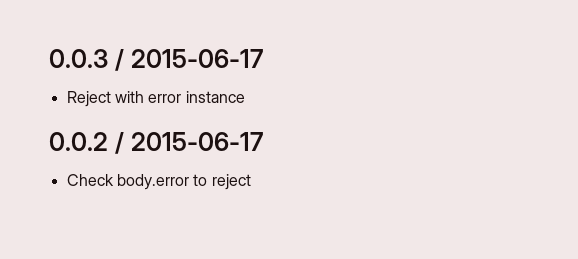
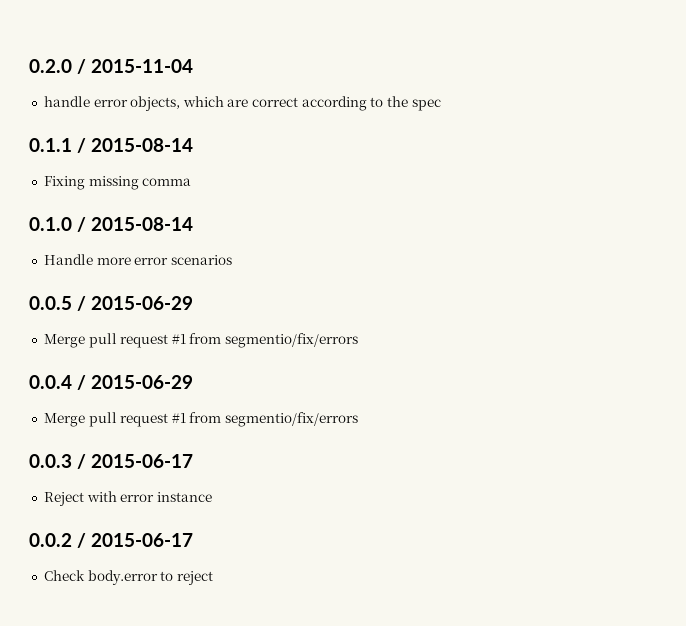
(49, 58) none -> [29,59,194,74] [43,96,441,111] [29,138,194,153] [43,176,192,190] [29,217,194,232] [43,254,232,265] [29,296,194,311] [43,333,359,348] [29,375,194,390] [43,412,359,427] 0.2.0 / 2015-11-04 // handle error objects, which are correct according to the spec // 0.1.1 / 2015-08-14 // Fixing missing comma // 0.1.0 / 2015-08-14 // Handle more error scenarios // 0.0.5 / 2015-06-29 // Merge pull request #1 from segmentio/fix/errors // 0.0.4 / 2015-06-29 // Merge pull request #1 from segmentio/fix/errors //

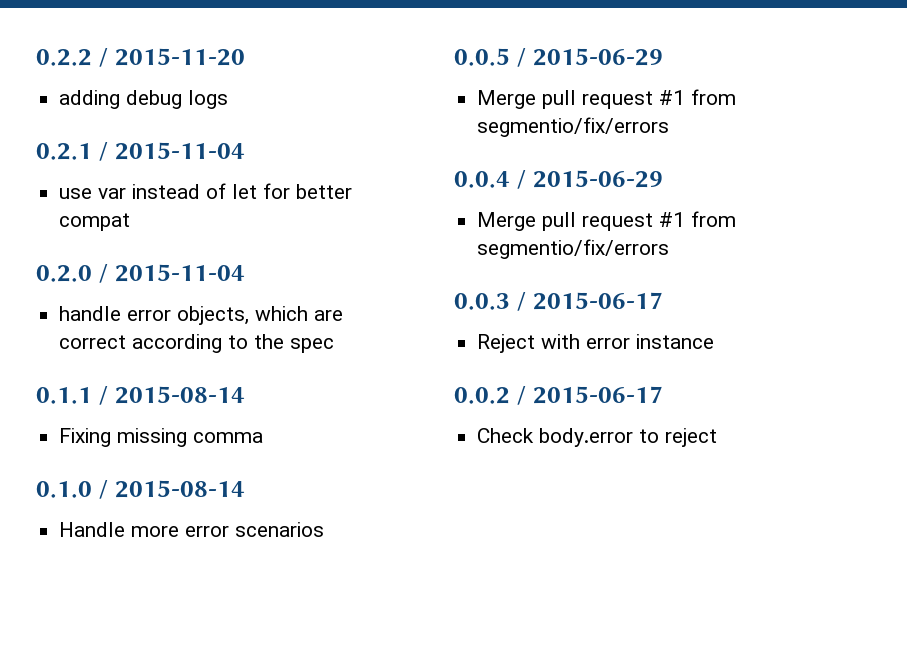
(29, 66) none -> [36,48,246,67] [59,90,229,109] [36,142,246,161] [59,183,353,199] [59,213,131,231] 0.2.2 / 2015-11-20 // adding debug logs // 0.2.1 / 2015-11-04 // use var instead of let for better compat //

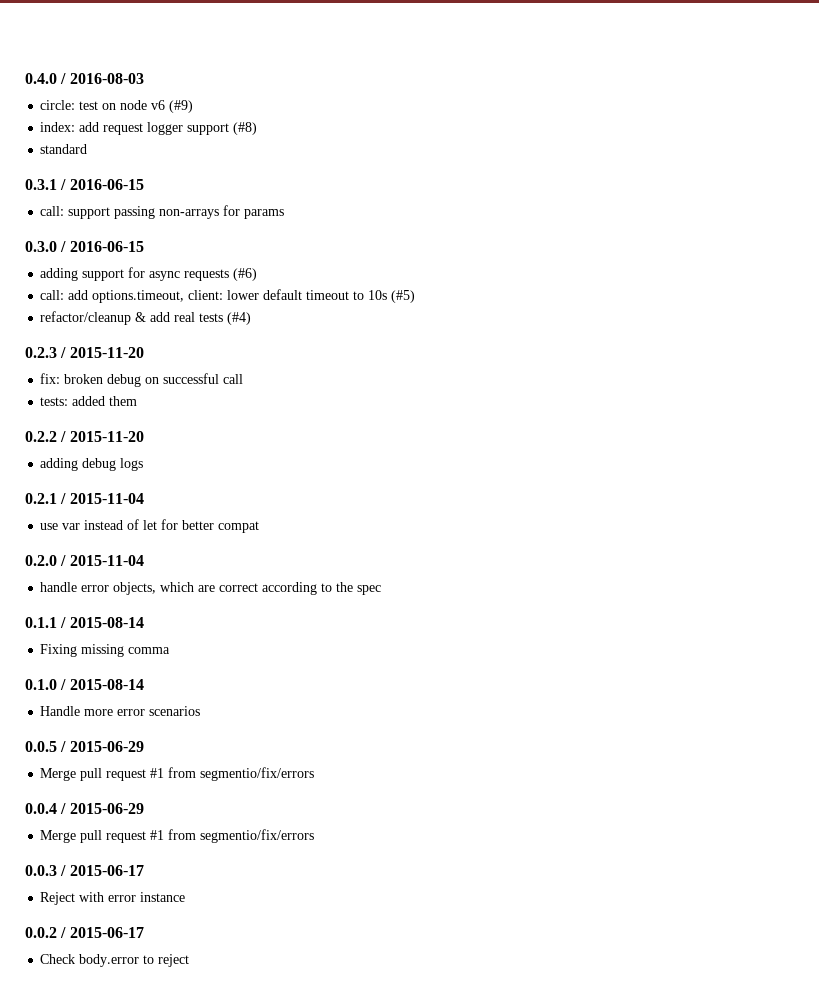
(36, 57) none -> [25,73,144,84] [40,100,194,113] [40,122,258,135] [40,144,88,154] [25,179,144,190] [40,205,285,219] [25,241,144,252] [40,267,258,281] [40,289,416,303] [40,311,252,325] [25,347,144,358] [40,373,244,387] [40,396,138,406] 0.4.0 / 2016-08-03 // circle: test on node v6 (#9) // index: add request logger support (#8) // standard // 0.3.1 / 2016-06-15 // call: support passing non-arrays for params // 0.3.0 / 2016-06-15 // adding support for async requests (#6) // call: add options.timeout, client: lower default timeout to 10s (#5) // refactor/cleanup & add real tests (#4) // 0.2.3 / 2015-11-20 // fix: broken debug on successful call // tests: added them //

